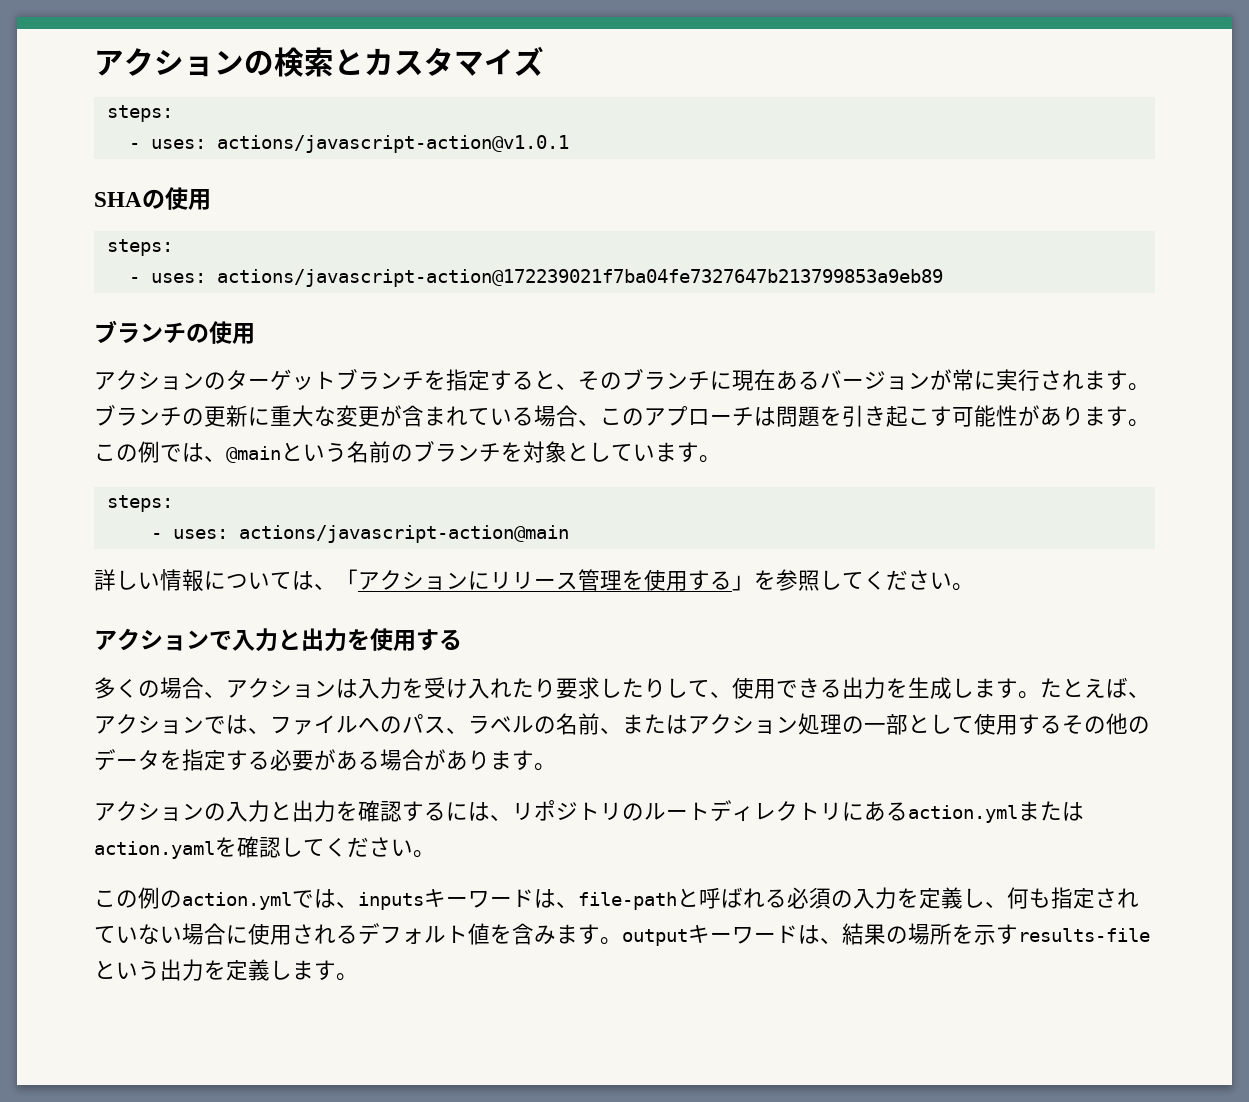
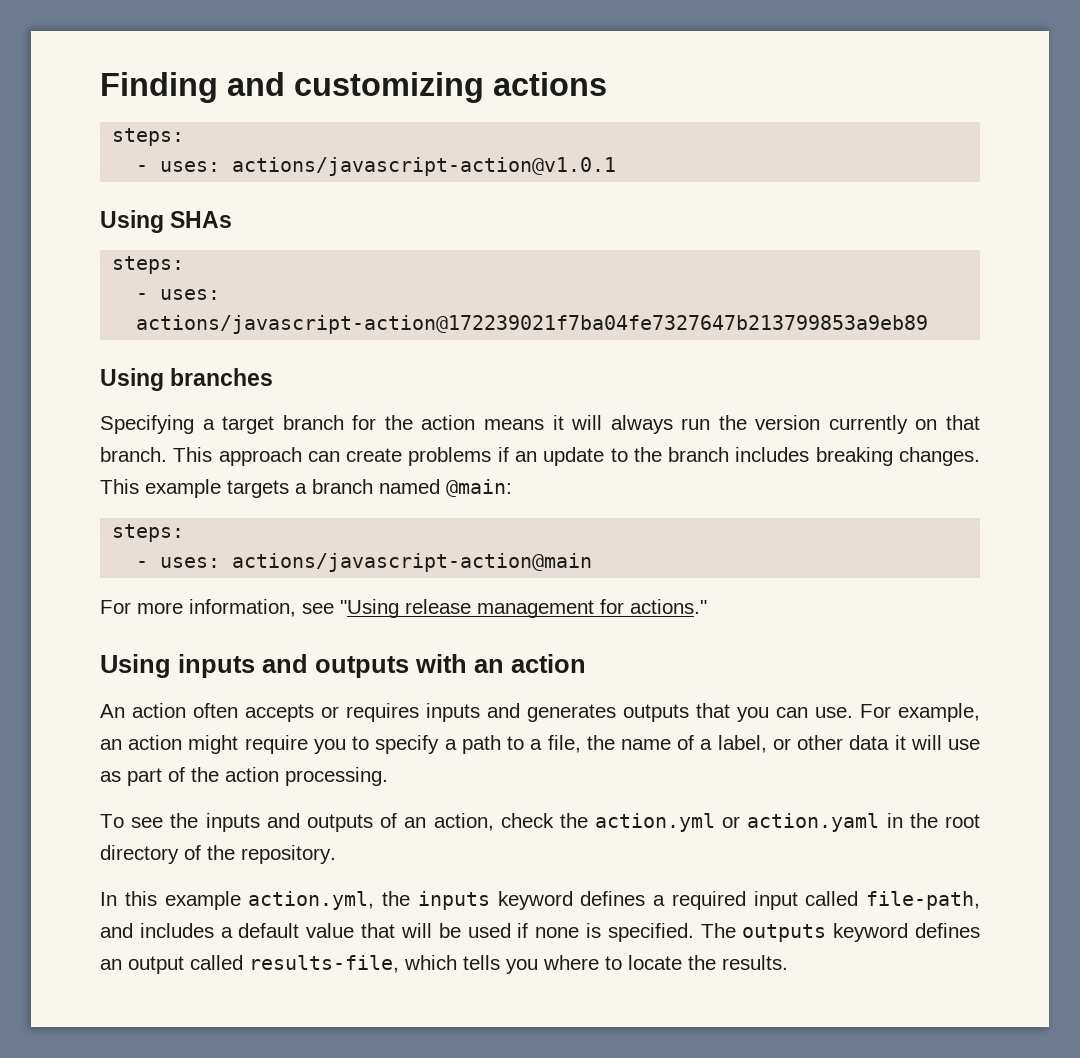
[94,46,544,77] アクションの検索とカスタマイズ -> [100,72,607,103] Finding and customizing actions
[94,187,211,210] SHAの使用 -> [100,210,233,233] Using SHAs
[94,320,255,344] [94,369,1150,391] [94,405,1150,427] [94,441,721,463] [106,495,173,512] [150,525,569,543] [94,569,974,592] [94,628,462,652] [94,677,1150,699] [94,713,1150,735] [94,749,556,771] [94,800,1084,823] [94,836,435,859] [94,887,1139,910] [94,923,1150,946] [94,959,358,981] ブランチの使用 // アクションのターゲットブランチを指定すると、そのブランチに現在あるバージョンが常に実行されます。ブランチの更新に重大な変更が含まれている場合、このアプローチは問題を引き起こす可能性があります。この例では、@mainという名前のブランチを対象としています。 // steps: // - uses: actions/javascript-action@main // 詳しい情報については、「アクションにリリース管理を使用する」を参照してください。 // アクションで入力と出力を使用する // 多くの場合、アクションは入力を受け入れたり要求したりして、使用できる出力を生成します。たとえば、アクションでは、ファイルへのパス、ラベルの名前、またはアクション処理の一部として使用するその他のデータを指定する必要がある場合があります。 // アクションの入力と出力を確認するには、リポジトリのルートディレクトリにあるaction.ymlまたはaction.yamlを確認してください。 // この例のaction.ymlでは、inputsキーワードは、file-pathと呼ばれる必須の入力を定義し、何も指定されていない場合に使用されるデフォルト値を含みます。outputキーワードは、結果の場所を示すresults-fileという出力を定義します。 -> [100,368,274,391] [100,415,980,434] [100,447,981,466] [100,479,512,498] [112,524,185,542] [136,553,593,572] [100,599,707,618] [100,654,586,678] [100,703,980,722] [100,735,981,754] [100,767,388,786] [100,813,980,832] [100,845,336,864] [100,891,980,910] [100,923,980,942] [100,955,788,974] Using branches // Specifying a target branch for the action means it will always run the version currently on that branch. This approach can create problems if an update to the branch includes breaking changes. This example targets a branch named @main: // steps: // - uses: actions/javascript-action@main // For more information, see "Using release management for actions." // Using inputs and outputs with an action // An action often accepts or requires inputs and generates outputs that you can use. For example, an action might require you to specify a path to a file, the name of a label, or other data it will use as part of the action processing. // To see the inputs and outputs of an action, check the action.yml or action.yaml in the root directory of the repository. // In this example action.yml, the inputs keyword defines a required input called file-path, and includes a default value that will be used if none is specified. The outputs keyword defines an output called results-file, which tells you where to locate the results.

